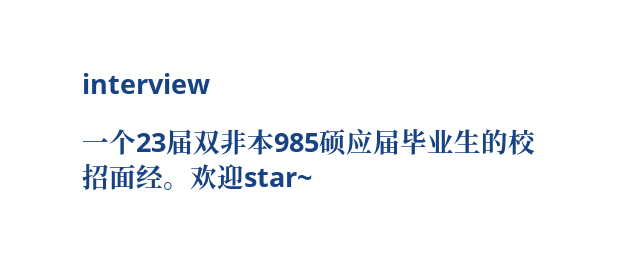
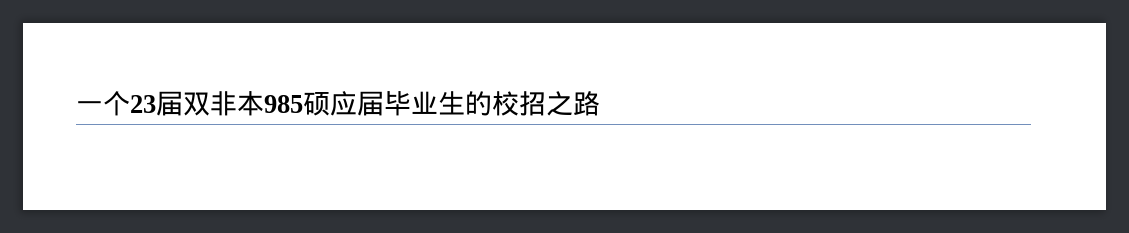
[82,73,210,94] interview // -> (76, 107) none
[109,164,312,190] 面经。欢迎star~ -> [546,91,600,116] 之路

